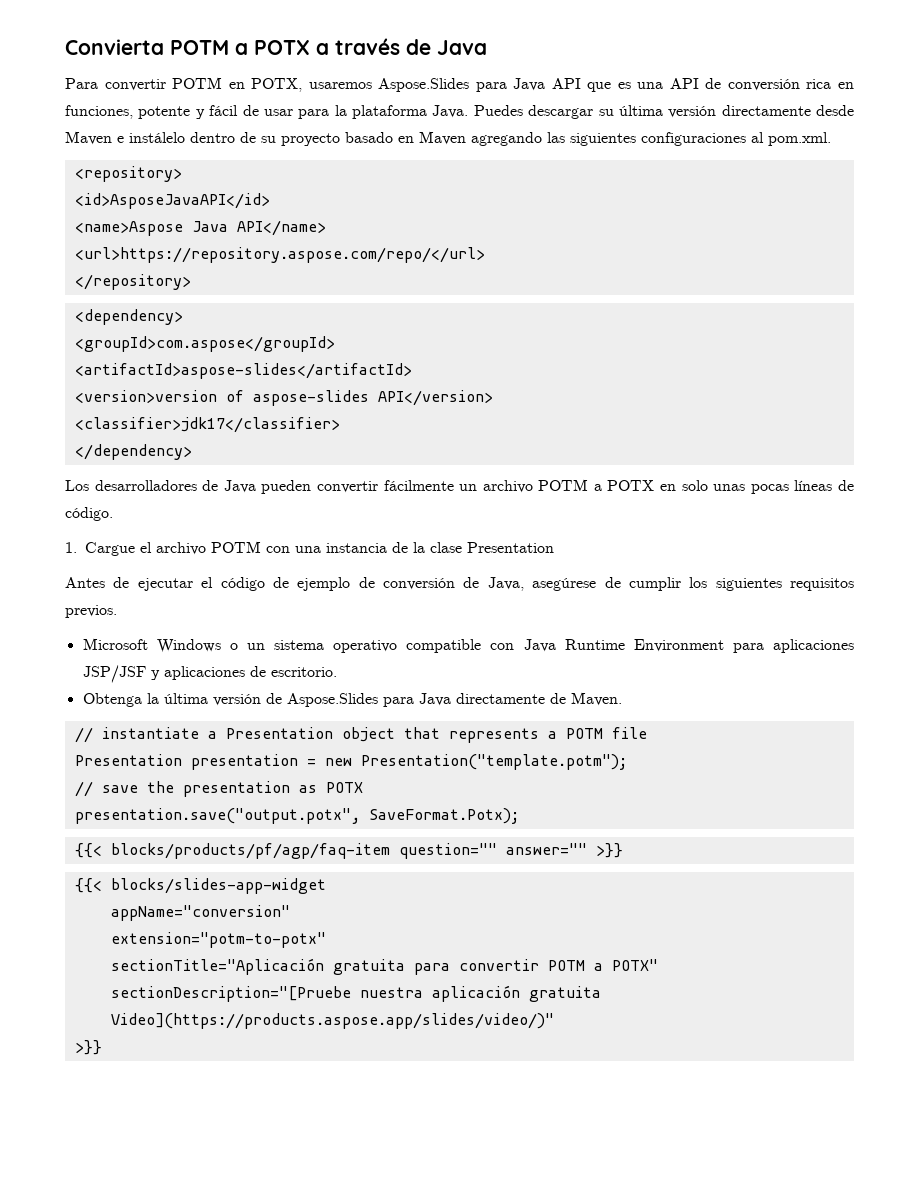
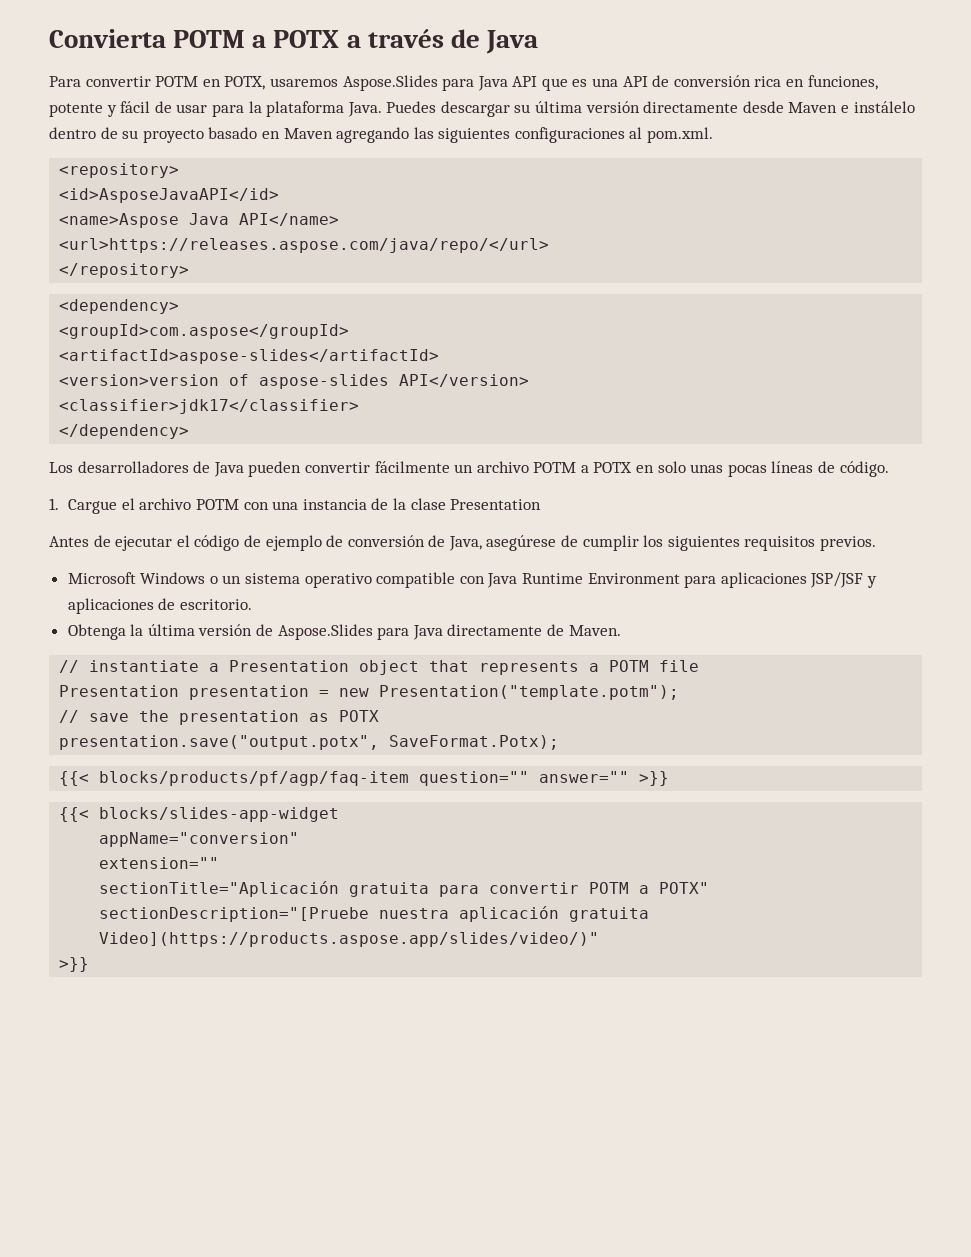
[74,247,485,263] <url>https://repository.aspose.com/repo/</url> -> [59,238,550,253] <url>https://releases.aspose.com/java/repo/</url>
[110,932,326,948] extension="potm-to-potx" -> [99,857,220,869] extension=""

